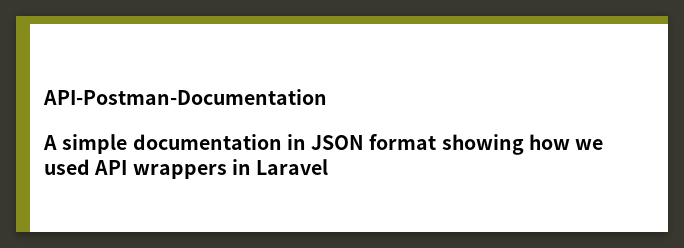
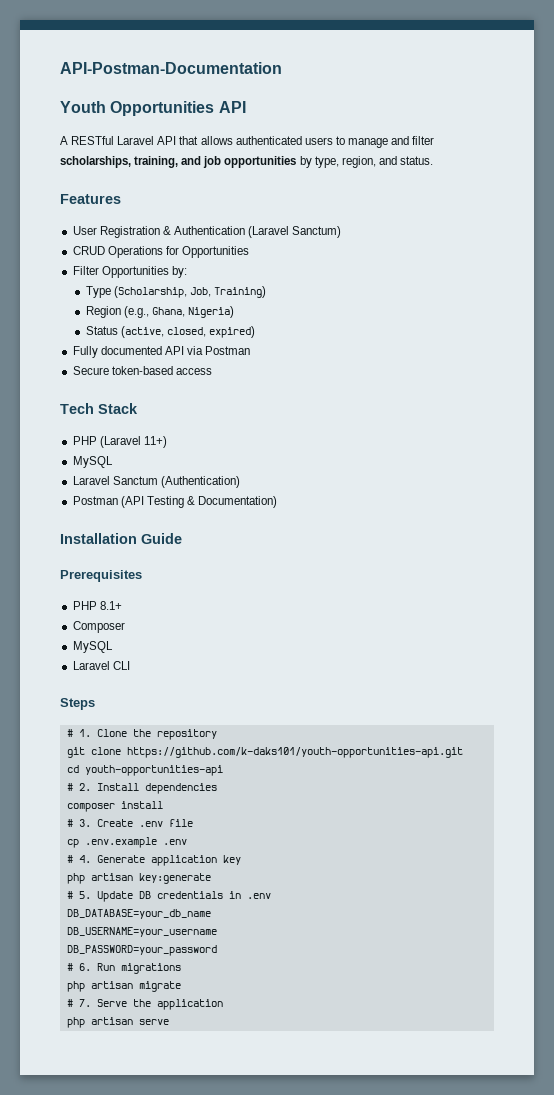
[43,134,604,155] [44,159,329,179] A simple documentation in JSON format showing how we used API wrappers in Laravel -> [60,101,246,116] [60,136,435,148] [60,156,433,168] [60,194,121,204] [72,226,342,238] [72,246,249,258] [72,266,187,278] [85,286,266,298] [85,306,234,318] [85,326,255,338] [72,346,251,358] [72,366,212,375] [60,403,138,414] [72,436,167,448] [72,456,113,468] [72,476,240,488] [72,496,278,508] [60,533,182,544] [60,570,142,582] [72,601,122,610] [72,621,125,633] [72,641,113,653] [72,661,130,670] [60,698,95,710] [66,729,217,740] [66,747,463,758] [66,765,223,776] [66,783,217,794] [66,801,163,812] [66,819,193,827] [66,837,187,848] [66,855,241,866] [66,873,211,884] [66,891,271,902] [66,909,211,919] [66,927,217,937] [66,945,217,956] [66,963,181,974] [66,981,181,992] [66,999,223,1010] [66,1017,169,1028] Youth Opportunities API // A RESTful Laravel API that allows authenticated users to manage and filter scholarships, training, and job opportunities by type, region, and status. // Features // User Registration & Authentication (Laravel Sanctum) // CRUD Operations for Opportunities // Filter Opportunities by: // Type (Scholarship, Job, Training) // Region (e.g., Ghana, Nigeria) // Status (active, closed, expired) // Fully documented API via Postman // Secure token-based access // Tech Stack // PHP (Laravel 11+) // MySQL // Laravel Sanctum (Authentication) // Postman (API Testing & Documentation) // Installation Guide // Prerequisites // PHP 8.1+ // Composer // MySQL // Laravel CLI // Steps // # 1. Clone the repository // git clone https://github.com/k-daks101/youth-opportunities-api.git // cd youth-opportunities-api // # 2. Install dependencies // composer install // # 3. Create .env file // cp .env.example .env // # 4. Generate application key // php artisan key:generate // # 5. Update DB credentials in .env // DB_DATABASE=your_db_name // DB_USERNAME=your_username // DB_PASSWORD=your_password // # 6. Run migrations // php artisan migrate // # 7. Serve the application // php artisan serve

